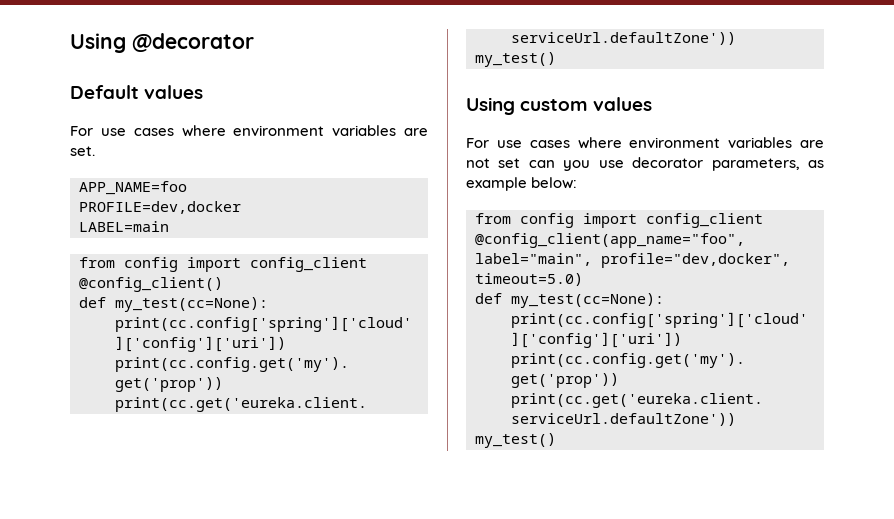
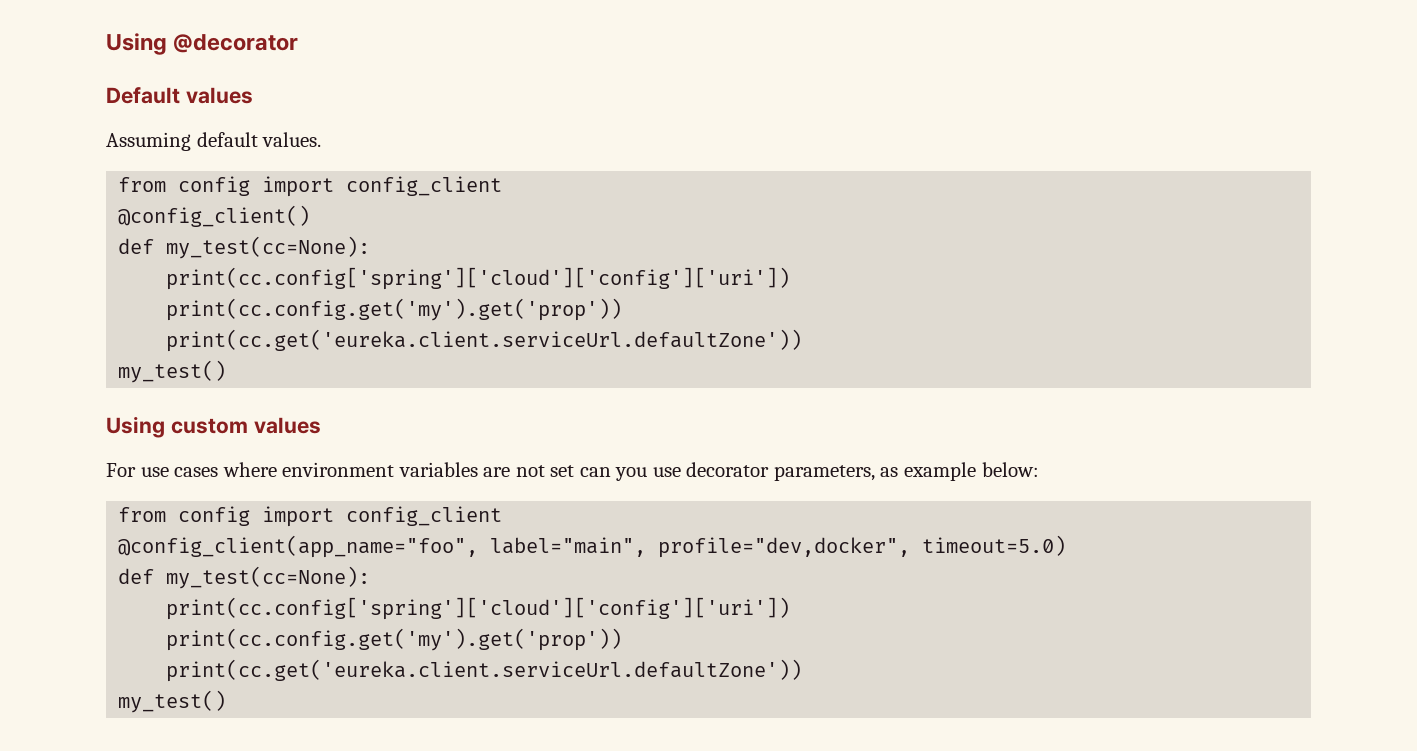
[70,125,428,137] [70,146,95,156] [79,181,187,195] [79,201,241,214] [79,221,169,232] For use cases where environment variables are set. // APP_NAME=foo // PROFILE=dev,docker // LABEL=main -> [106,132,322,151] Assuming default values.

